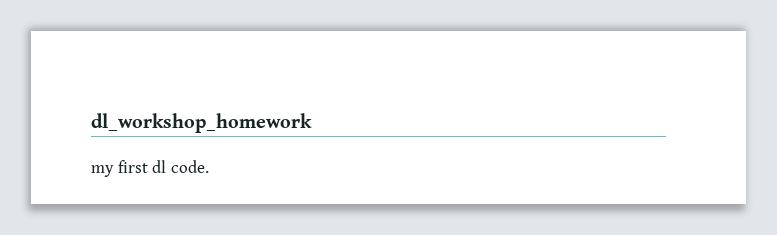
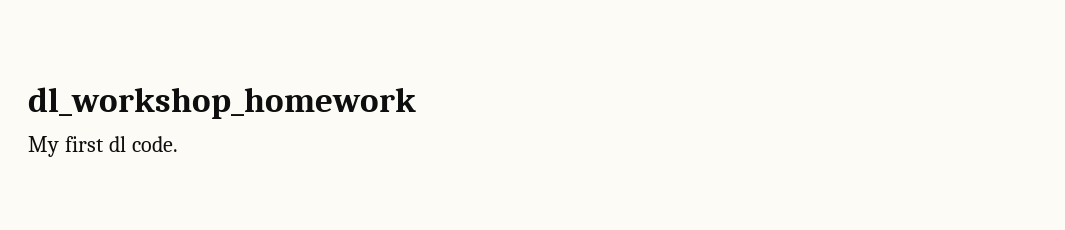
[91,165,114,177] my -> [28,136,59,157] My

